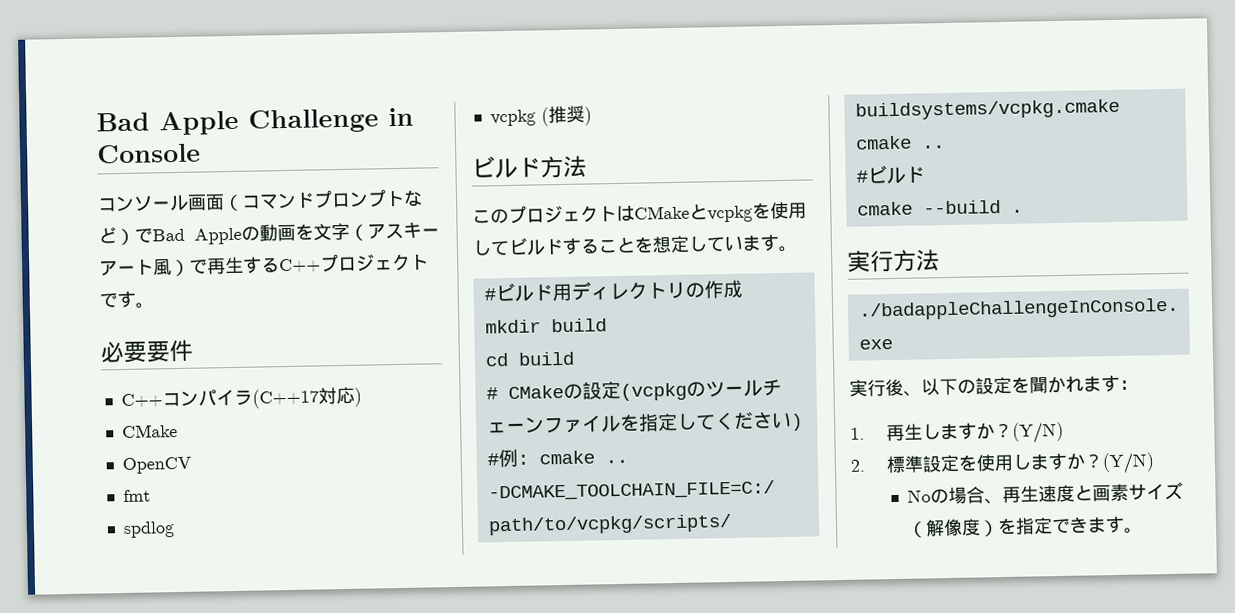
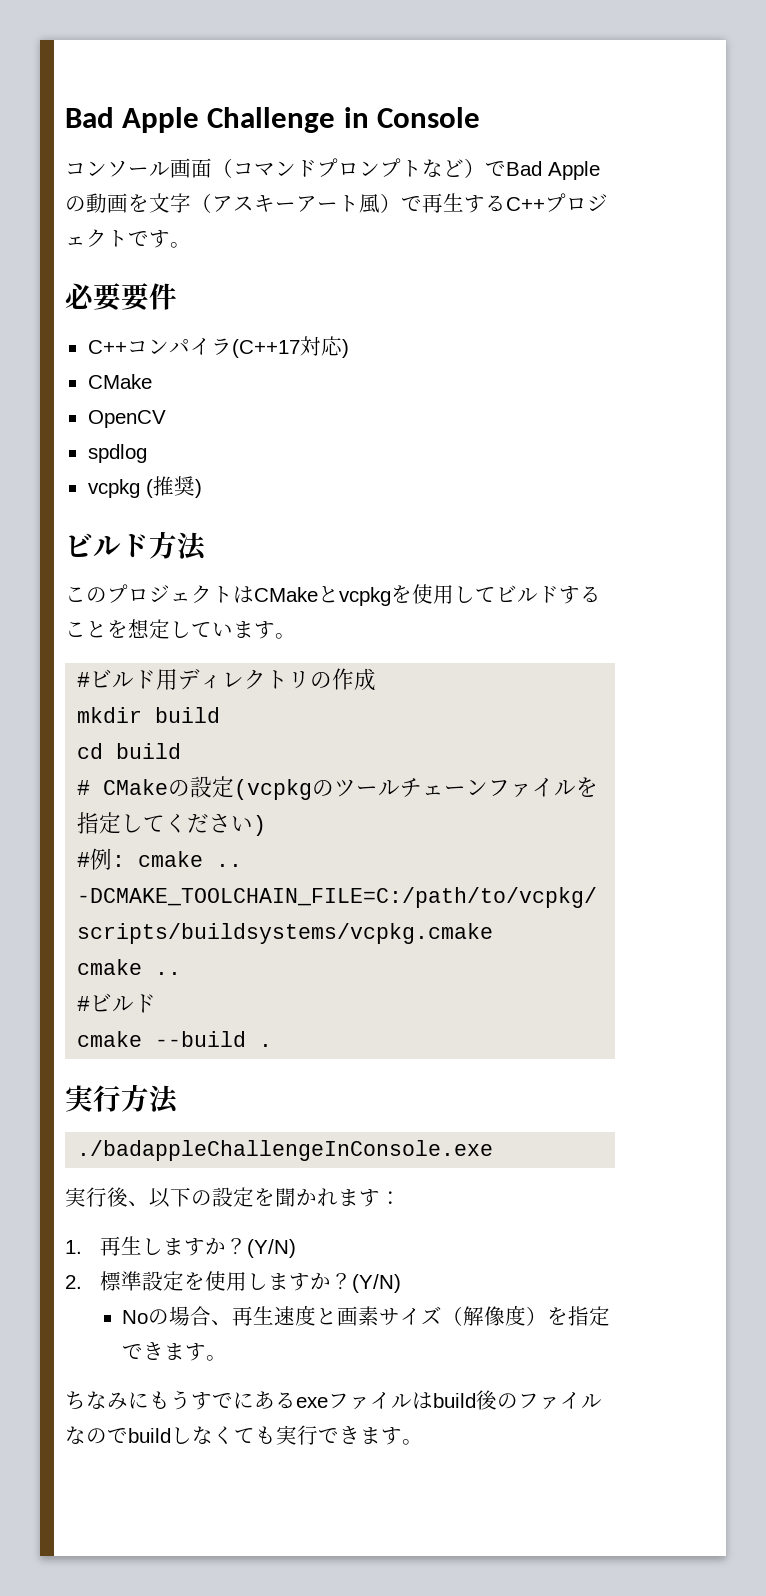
[122,489,151,503] // fmt -> (166, 419) none
(1143, 530) none -> [65,1390,602,1410] [65,1425,423,1445] // ちなみにもうすでにあるexeファイルはbuild後のファイルなのでbuildしなくても実行できます。

